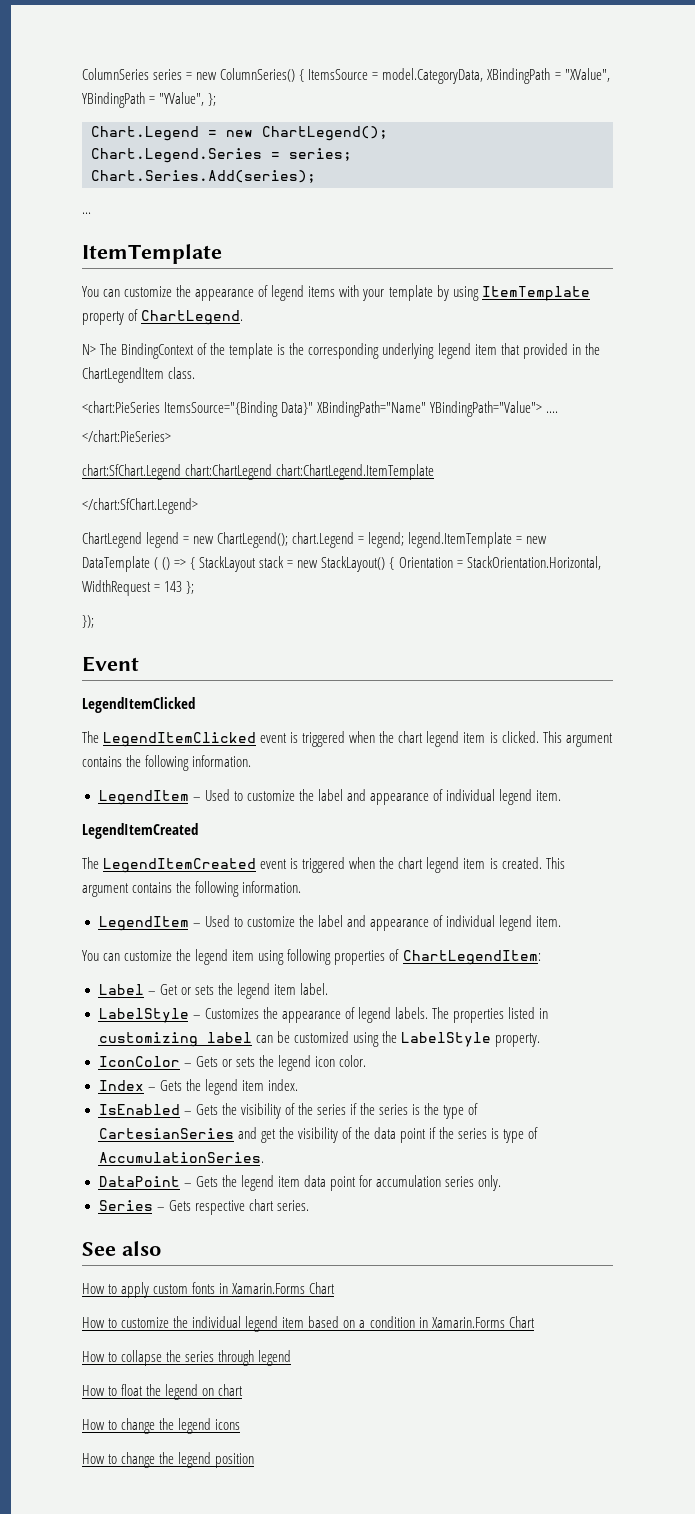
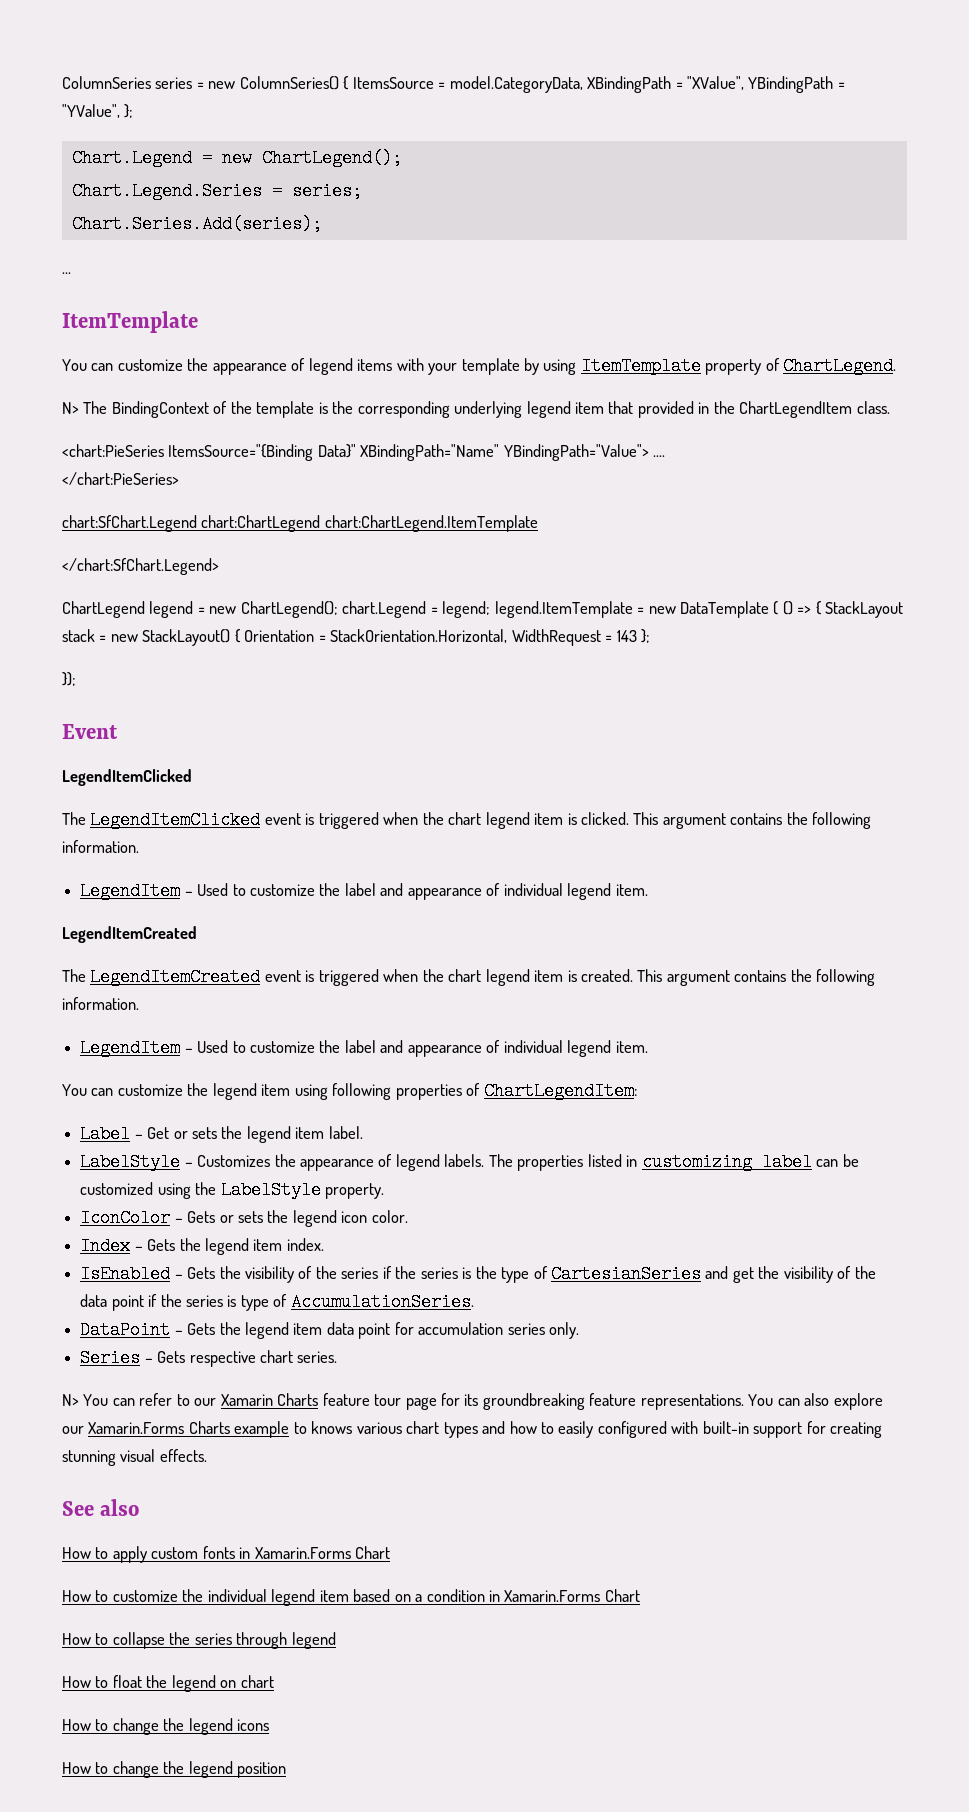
(309, 1205) none -> [62,1393,883,1410] [62,1421,883,1438] [62,1449,207,1466] // N> You can refer to our Xamarin Charts feature tour page for its groundbreaking feature representations. You can also explore our Xamarin.Forms Charts example to knows various chart types and how to easily configured with built-in support for creating stunning visual effects.

